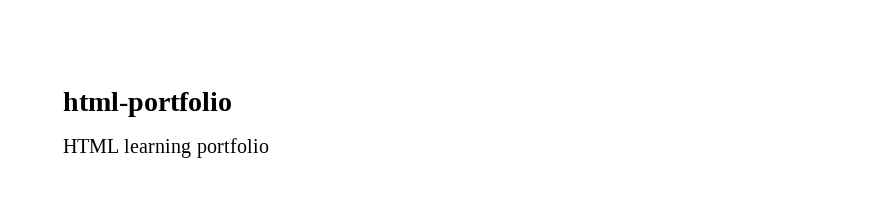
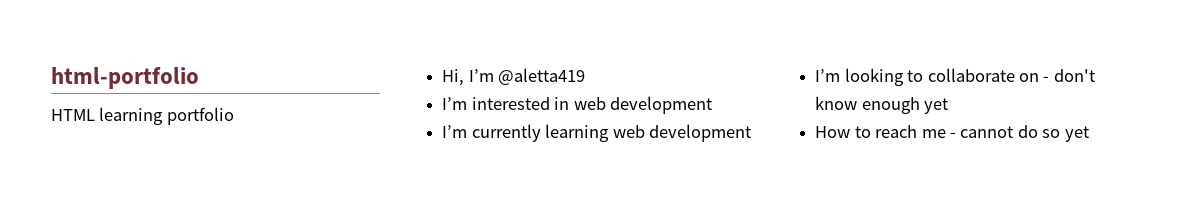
(269, 148) none -> [442,68,586,86] [442,96,712,114] [442,124,751,142] [815,68,1095,86] [815,96,949,114] [815,125,1089,142] // Hi, I’m @aletta419 // I’m interested in web development // I’m currently learning web development // I’m looking to collaborate on - don't know enough yet // How to reach me - cannot do so yet

